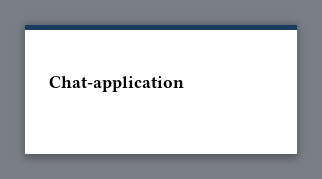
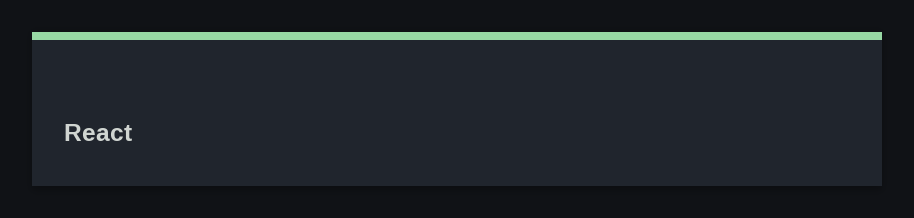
[49,76,184,92] Chat-application -> [64,124,132,141] React

